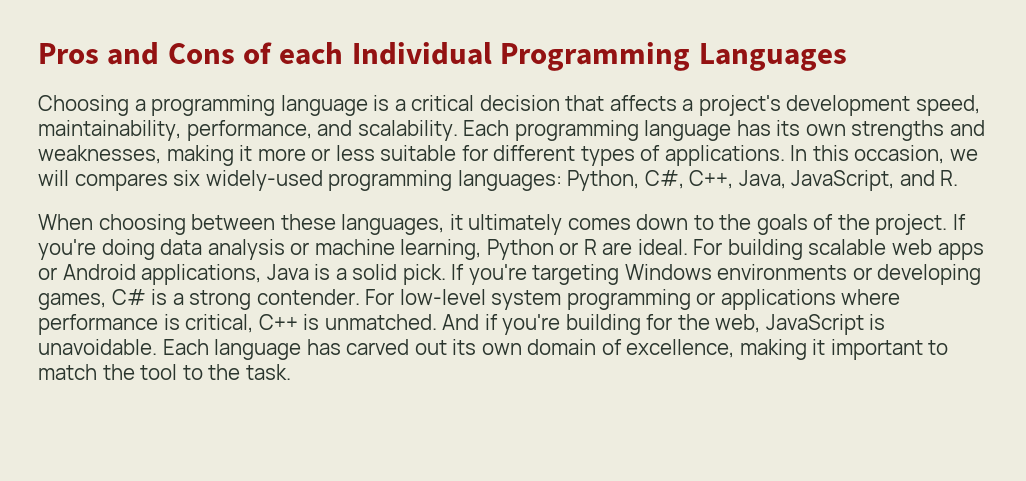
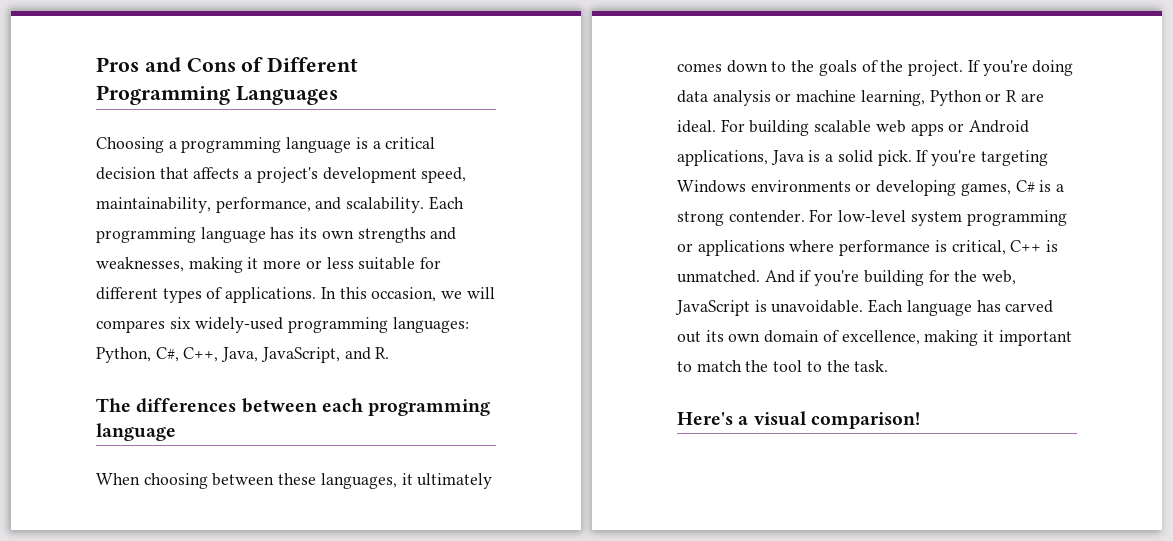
[279,42,492,65] each Individual -> [267,57,359,72] Different
(959, 178) none -> [96,398,491,416] [96,423,176,441] // The differences between each programming language
(291, 372) none -> [677,411,920,429] // Here's a visual comparison!

